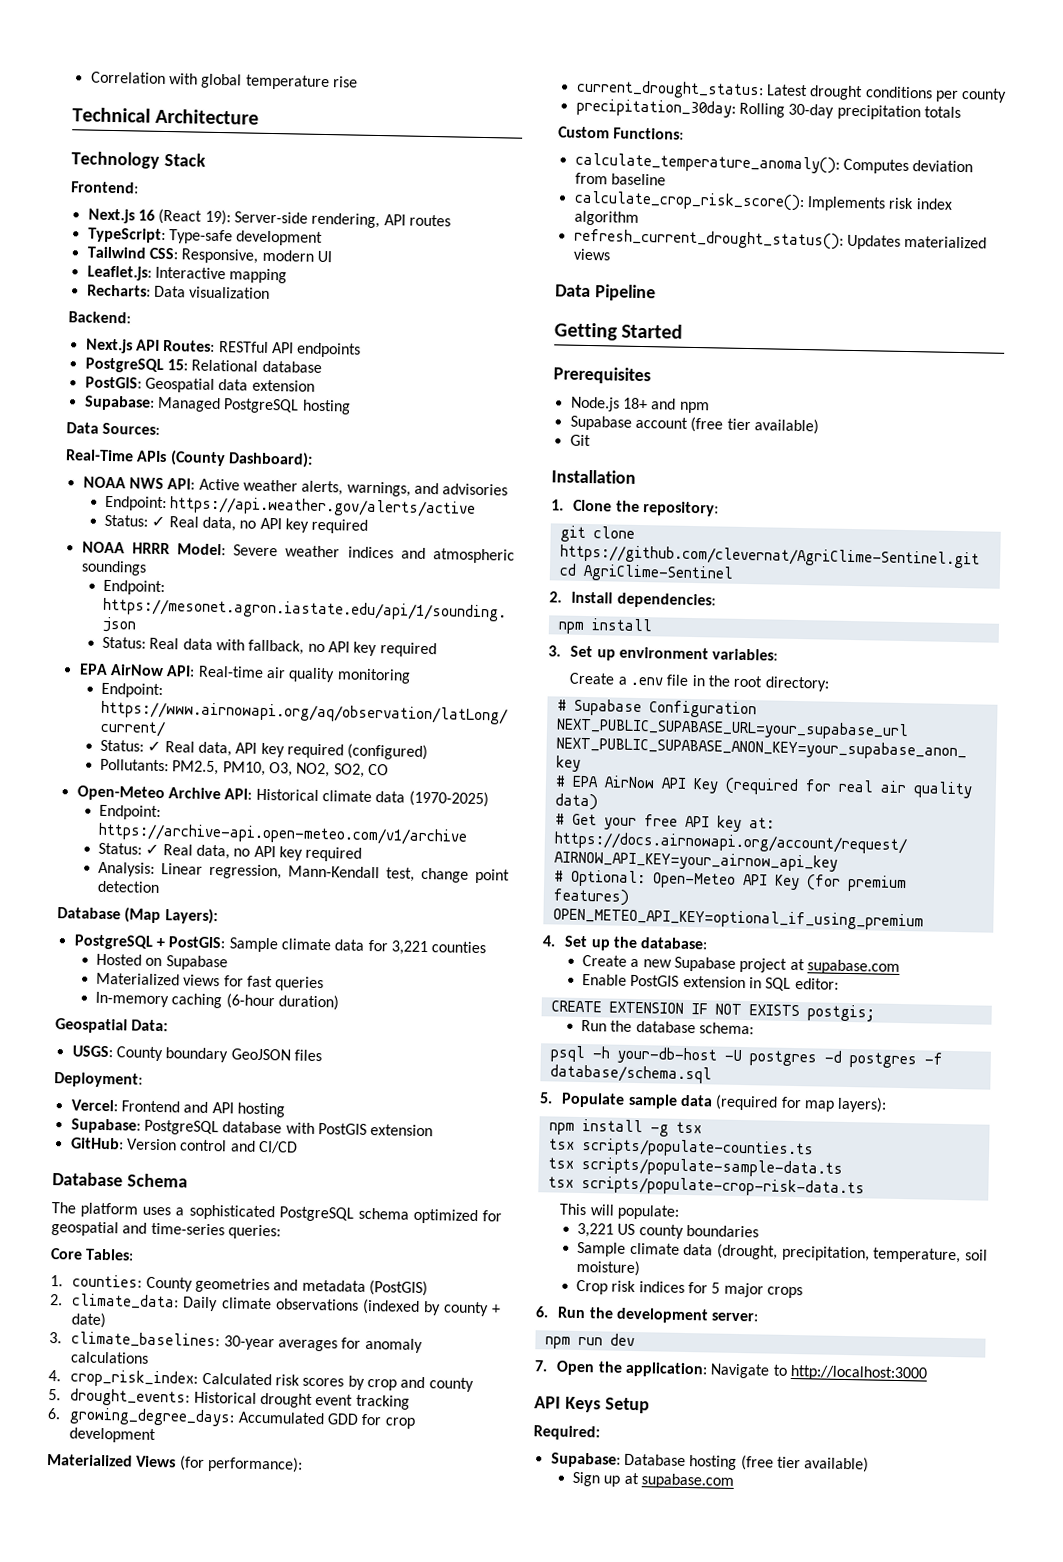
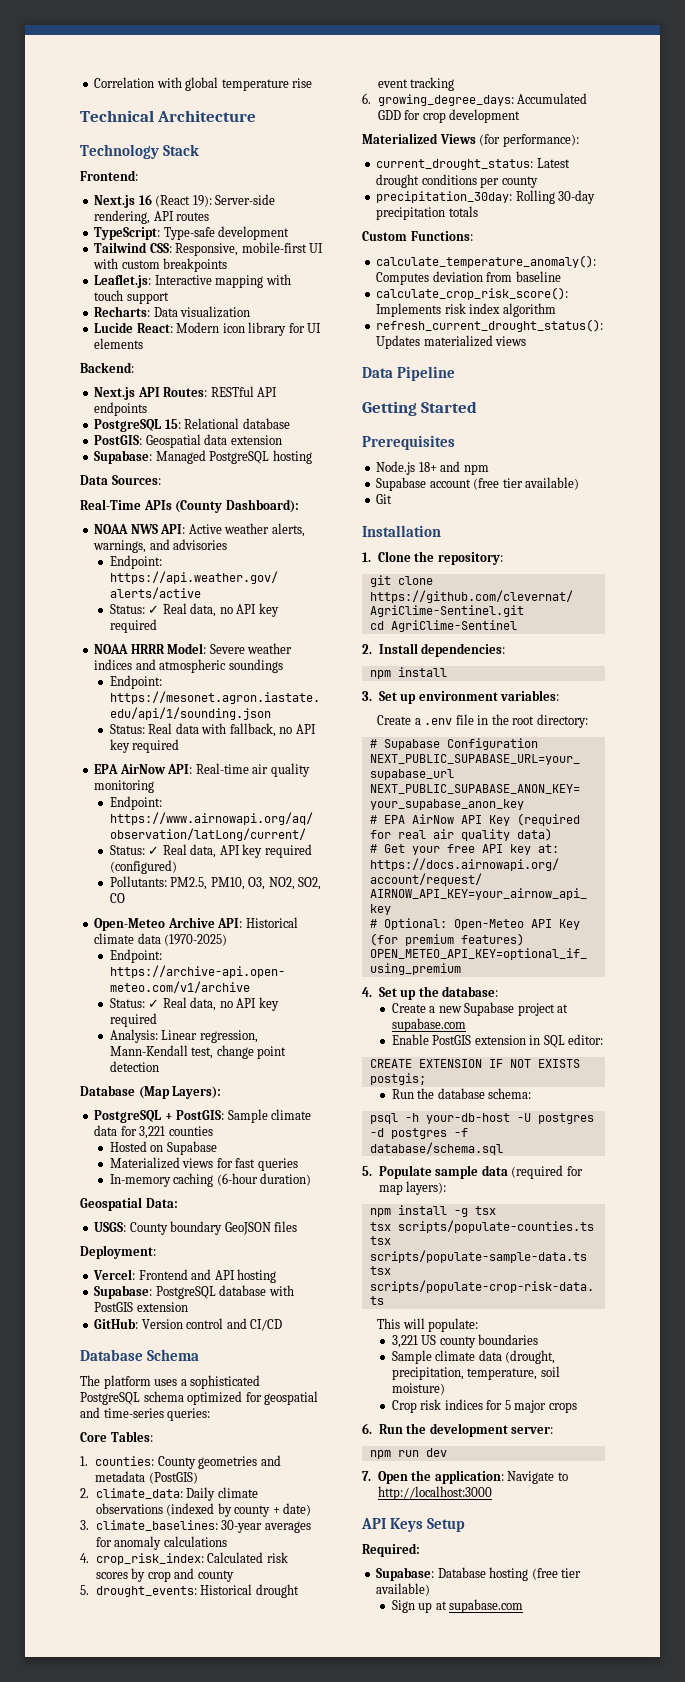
[261,249,332,263] modern UI -> [241,242,324,253] [93,258,228,272] mobile-first UI with custom breakpoints
(288, 276) none -> [265,274,291,285] [94,290,169,304] with touch support
(271, 292) none -> [94,322,322,336] [94,338,144,349] // Lucide React: Modern icon library for UI elements

